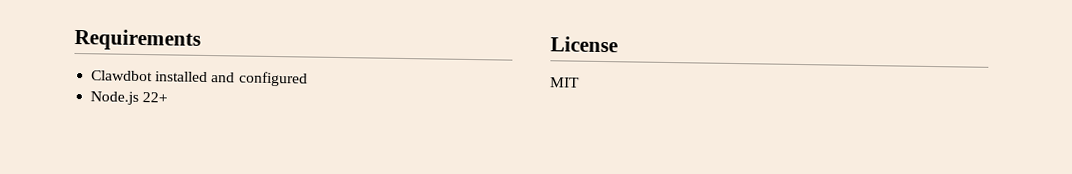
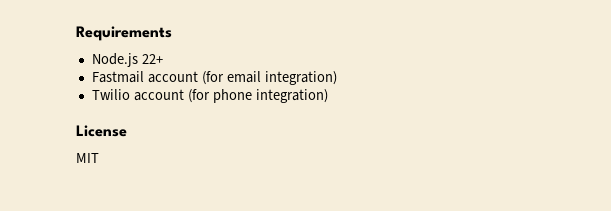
[91,70,308,87] [90,91,169,105] Clawdbot installed and configured // Node.js 22+ -> [91,53,163,67] [91,71,337,85] [91,89,328,103] Node.js 22+ // Fastmail account (for email integration) // Twilio account (for phone integration)

